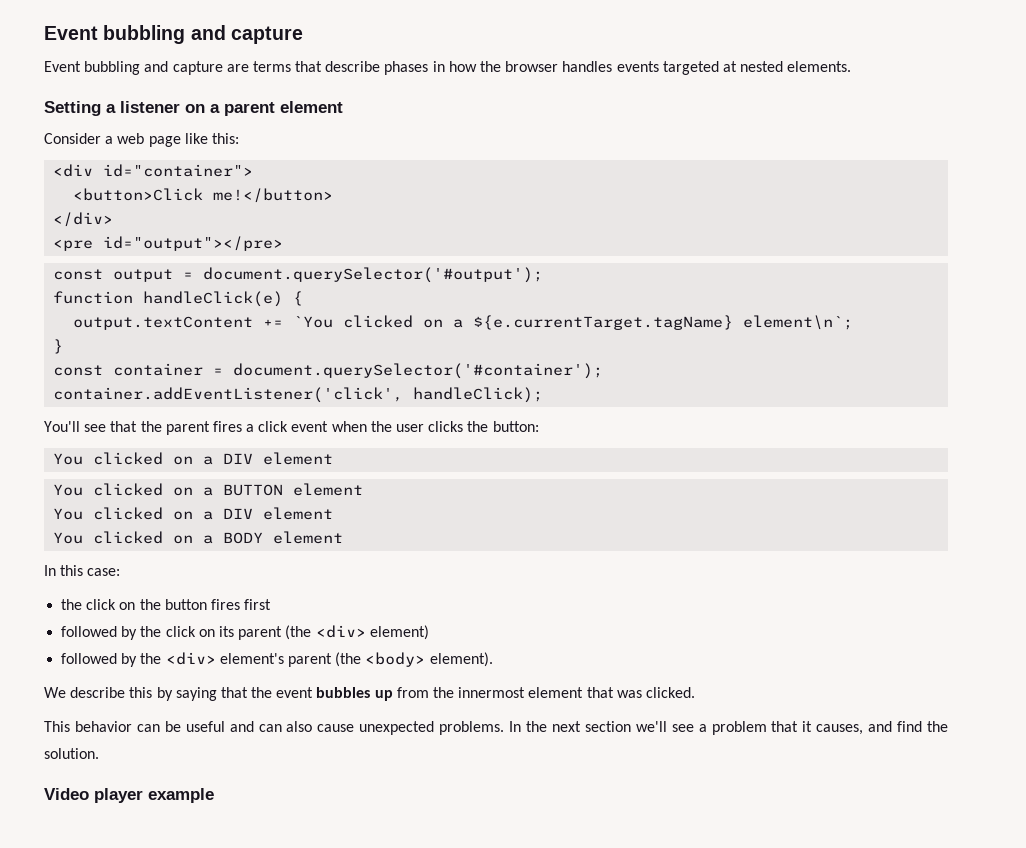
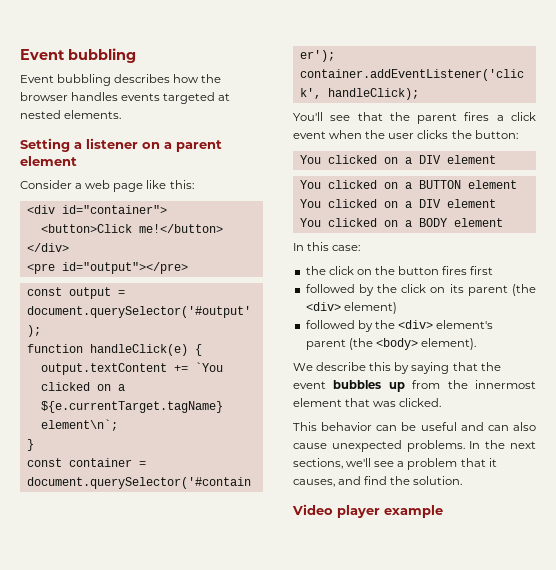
[44,25,303,44] [44,61,445,75] Event bubbling and capture // Event bubbling and capture are terms that describe phases in -> [20,48,136,63] [20,74,171,86] Event bubbling // Event bubbling describes
[584,721,631,732] section -> [293,458,343,469] sections,

